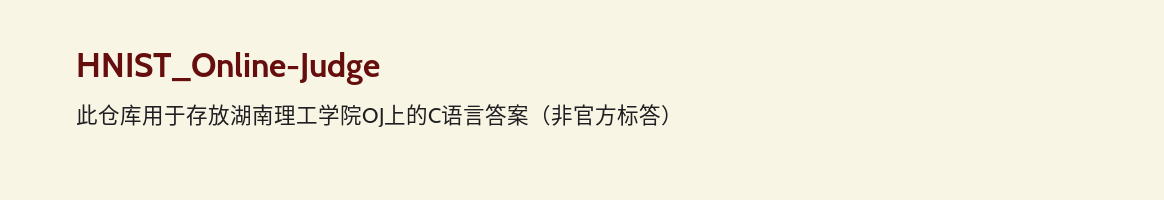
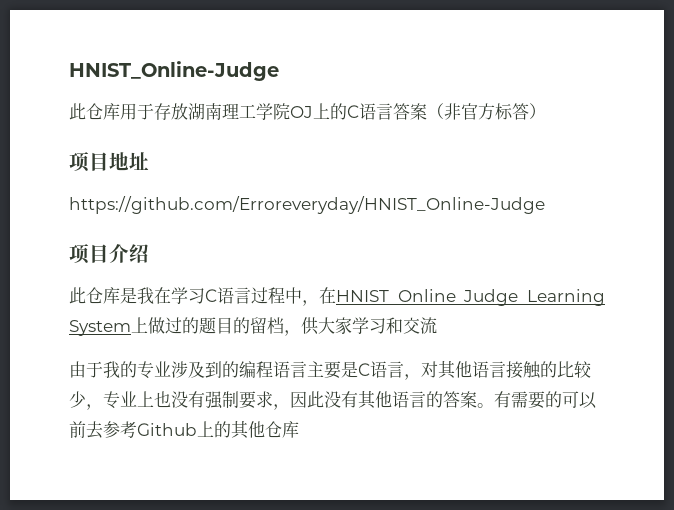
(683, 115) none -> [69,152,149,172] [69,196,545,214] [69,244,149,264] [69,287,605,306] [69,317,437,336] [69,360,592,380] [69,390,597,410] [69,420,299,439] // 项目地址 // https://github.com/Erroreveryday/HNIST_Online-Judge // 项目介绍 // 此仓库是我在学习C语言过程中，在HNIST Online Judge Learning System上做过的题目的留档，供大家学习和交流 // 由于我的专业涉及到的编程语言主要是C语言，对其他语言接触的比较少，专业上也没有强制要求，因此没有其他语言的答案。有需要的可以前去参考Github上的其他仓库

